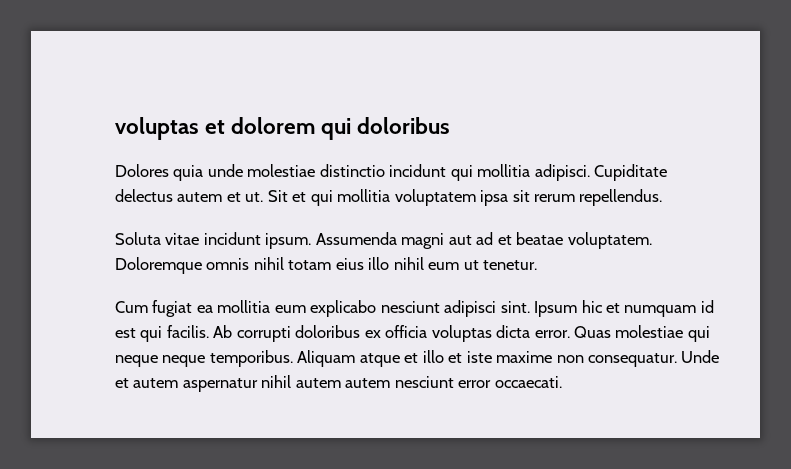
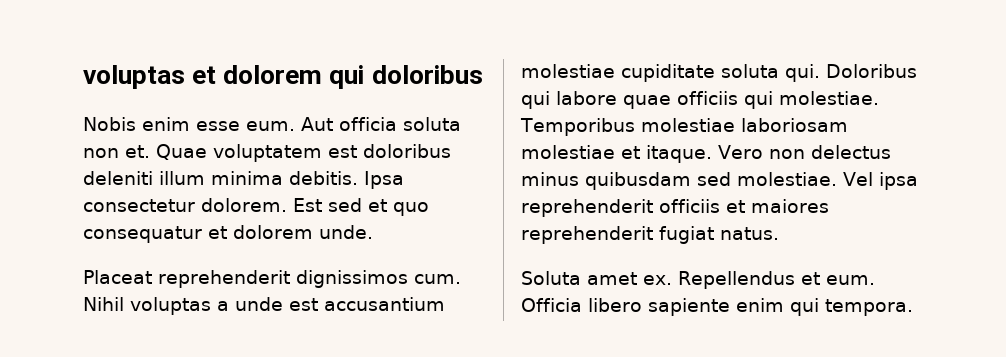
[115,164,668,181] [115,189,663,206] [115,232,652,249] [115,257,538,274] [115,300,714,317] [115,325,710,342] [115,350,720,367] [115,375,562,392] Dolores quia unde molestiae distinctio incidunt qui mollitia adipisci. Cupiditate delectus autem et ut. Sit et qui mollitia voluptatem ipsa sit rerum repellendus. // Soluta vitae incidunt ipsum. Assumenda magni aut ad et beatae voluptatem. Doloremque omnis nihil totam eius illo nihil eum ut tenetur. // Cum fugiat ea mollitia eum explicabo nesciunt adipisci sint. Ipsum hic et numquam id est qui facilis. Ab corrupti doloribus ex officia voluptas dicta error. Quas molestiae qui neque neque temporibus. Aliquam atque et illo et iste maxime non consequatur. Unde et autem aspernatur nihil autem autem nesciunt error occaecati. -> [83,117,461,131] [83,144,451,162] [83,171,404,189] [83,198,429,216] [83,225,373,243] [83,270,461,288] [83,297,445,315] [521,64,917,82] [521,91,879,109] [520,118,848,136] [521,145,891,163] [521,172,918,190] [521,199,829,217] [521,226,779,244] [521,271,875,289] [521,298,913,316] Nobis enim esse eum. Aut officia soluta non et. Quae voluptatem est doloribus deleniti illum minima debitis. Ipsa consectetur dolorem. Est sed et quo consequatur et dolorem unde. // Placeat reprehenderit dignissimos cum. Nihil voluptas a unde est accusantium molestiae cupiditate soluta qui. Doloribus qui labore quae officiis qui molestiae. Temporibus molestiae laboriosam molestiae et itaque. Vero non delectus minus quibusdam sed molestiae. Vel ipsa reprehenderit officiis et maiores reprehenderit fugiat natus. // Soluta amet ex. Repellendus et eum. Officia libero sapiente enim qui tempora.

